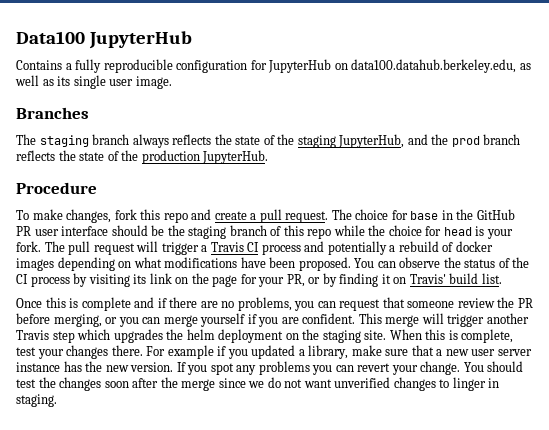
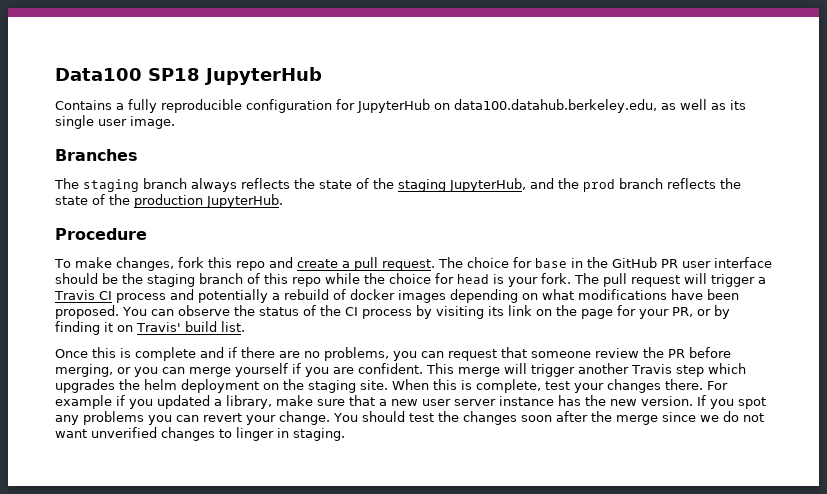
(85, 37) none -> [148,68,200,81] SP18

